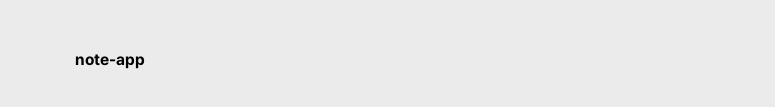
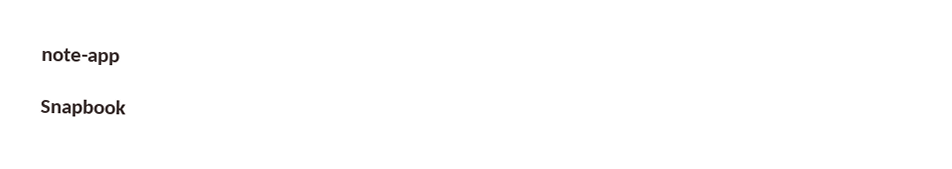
(145, 61) none -> [40,98,126,118] // Snapbook

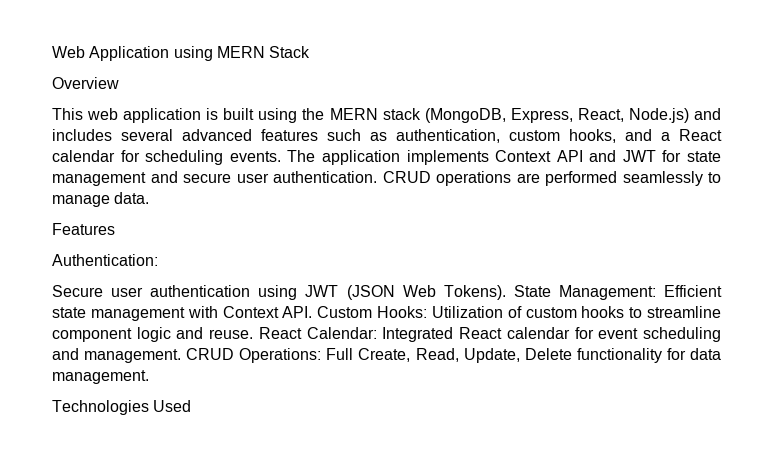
[41,47,120,66] [40,98,126,118] note-app // Snapbook -> [52,46,311,61] [52,77,119,89] [52,108,722,123] [52,129,722,143] [52,150,722,165] [52,171,721,186] [52,192,150,207] [52,223,115,235] [52,254,158,266] [52,285,723,300] [52,306,722,321] [52,327,722,342] [52,348,721,363] [52,370,149,384] [52,400,192,415] Web Application using MERN Stack // Overview // This web application is built using the MERN stack (MongoDB, Express, React, Node.js) and includes several advanced features such as authentication, custom hooks, and a React calendar for scheduling events. The application implements Context API and JWT for state management and secure user authentication. CRUD operations are performed seamlessly to manage data. // Features // Authentication: // Secure user authentication using JWT (JSON Web Tokens). State Management: Efficient state management with Context API. Custom Hooks: Utilization of custom hooks to streamline component logic and reuse. React Calendar: Integrated React calendar for event scheduling and management. CRUD Operations: Full Create, Read, Update, Delete functionality for data management. // Technologies Used

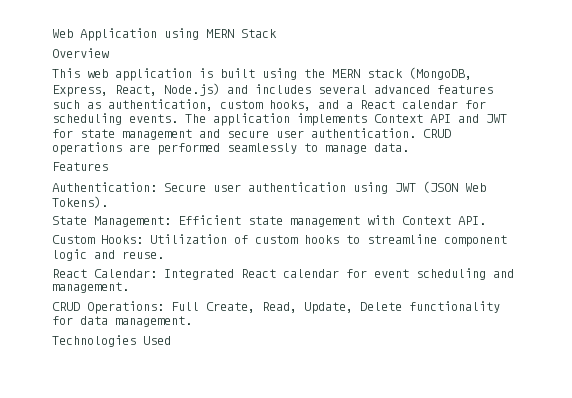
(158, 260) // -> (157, 187) none
(506, 292) none -> (108, 202) //
(313, 312) none -> (486, 220) //
(254, 334) none -> (164, 255) //
(182, 356) none -> (129, 287) //

